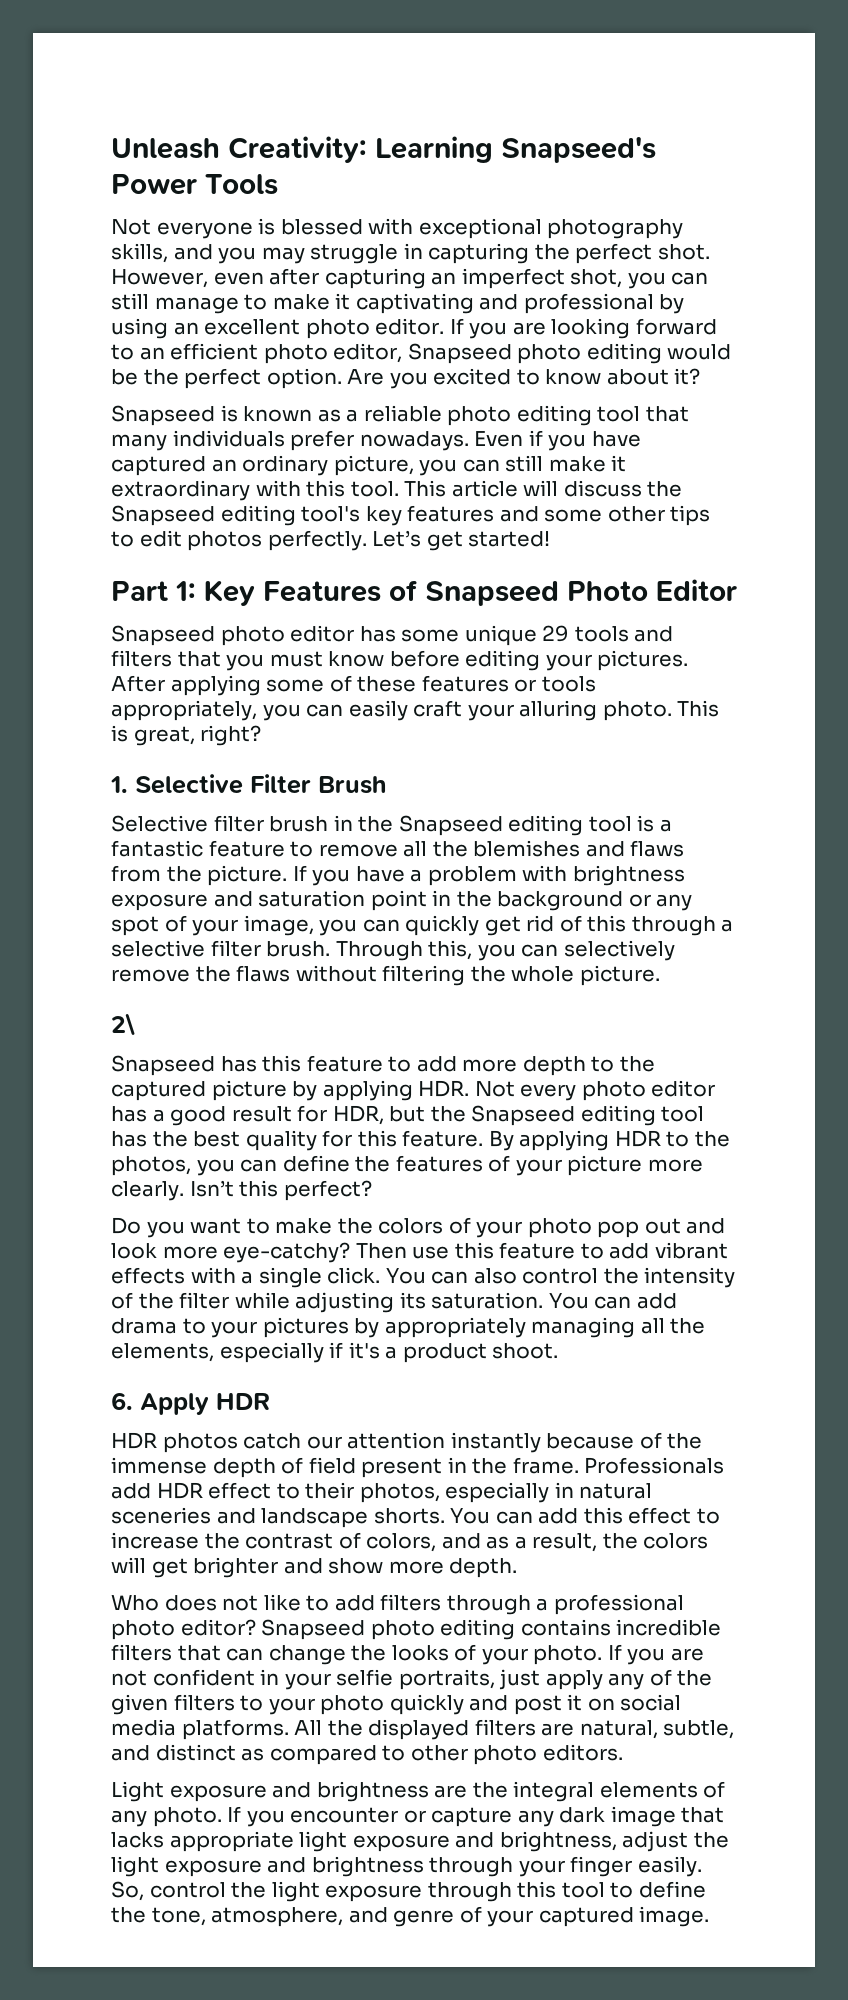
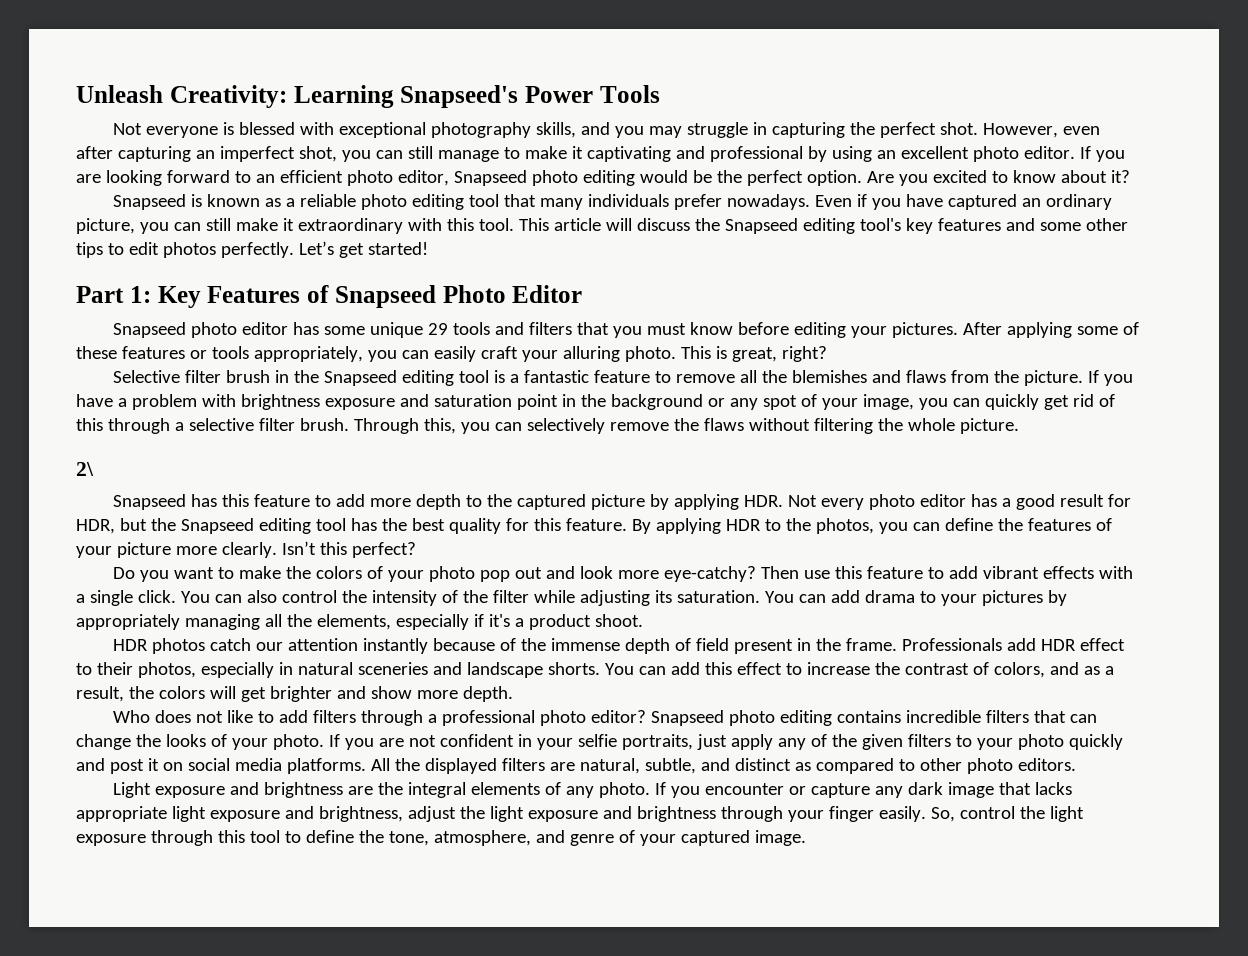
[110,774,386,794] // 1. Selective Filter Brush -> (827, 354) none
[111,1392,270,1415] // 6. Apply HDR -> (643, 620) none

